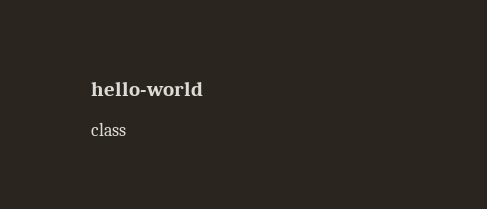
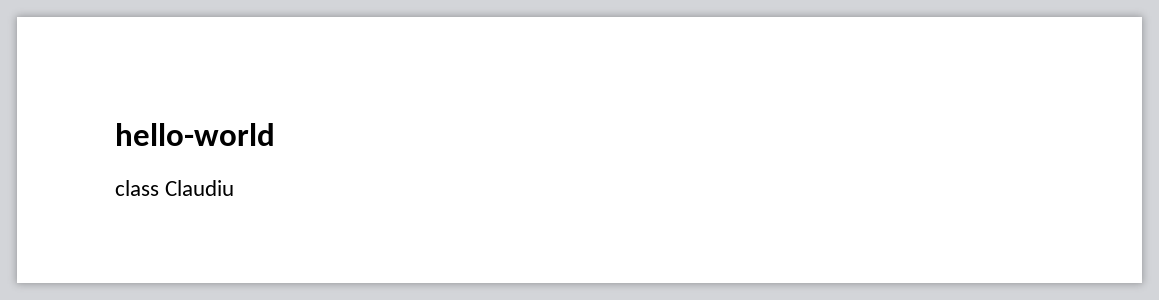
(126, 129) none -> [165,180,235,196] Claudiu

